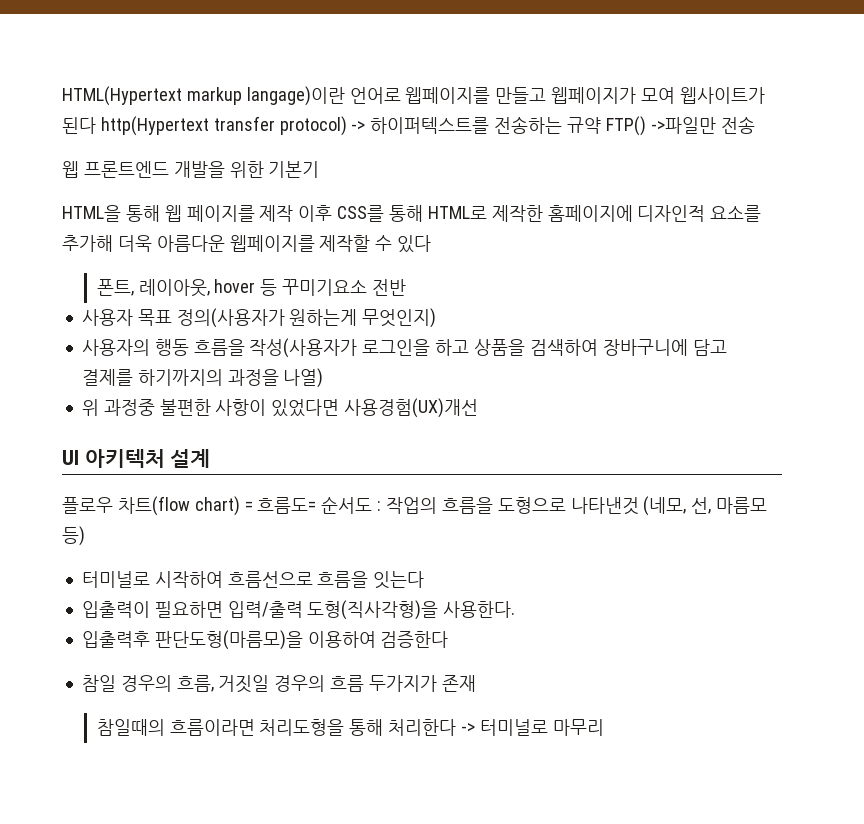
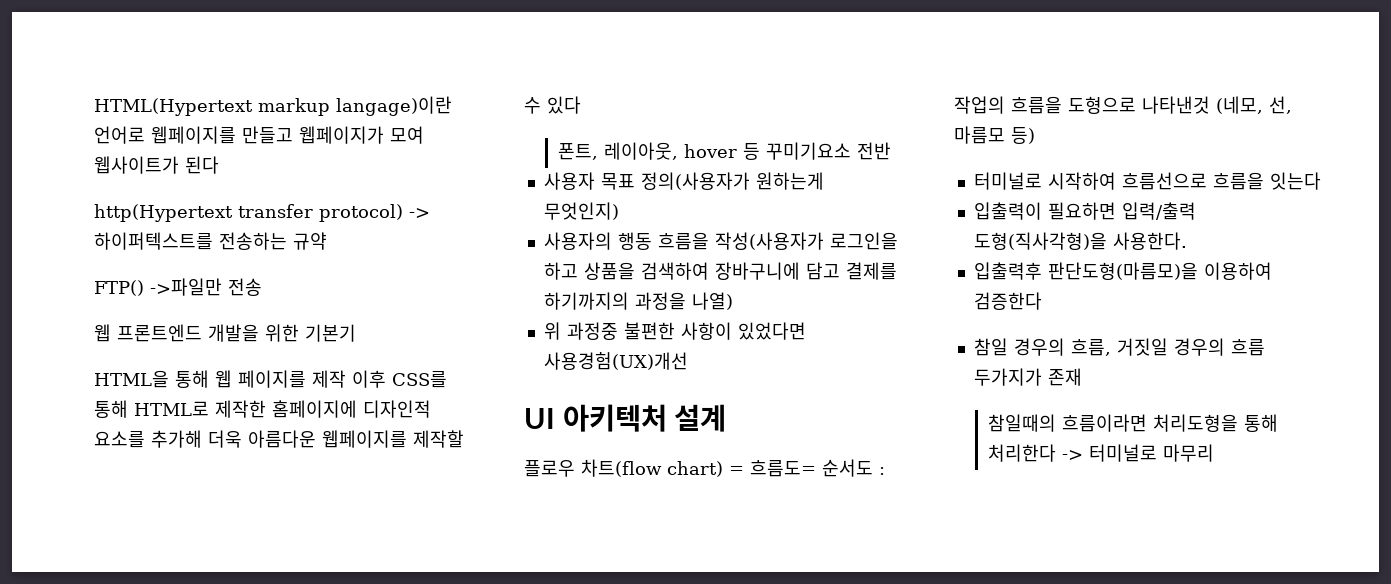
(96, 125) none -> (219, 165) //
(602, 125) none -> (327, 241) //

